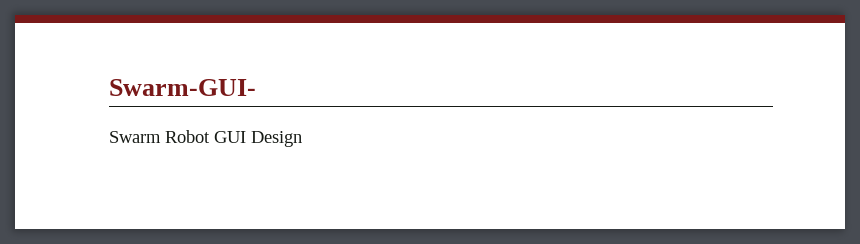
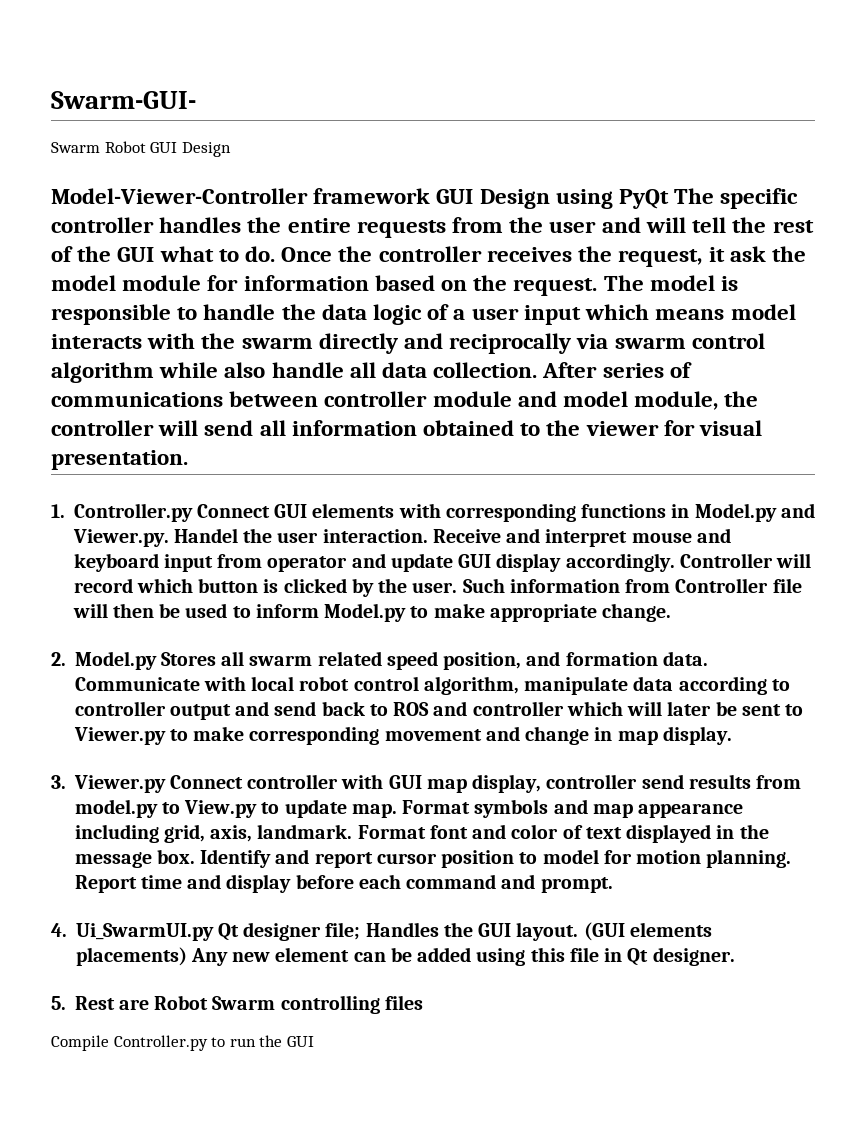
(302, 139) none -> [51,188,799,209] [51,217,814,238] [51,246,806,267] [51,275,739,296] [51,304,796,325] [51,333,765,354] [51,362,692,383] [51,391,759,410] [51,420,763,436] [51,450,188,470] [51,503,815,522] [72,528,731,547] [73,553,812,572] [73,578,802,597] [72,603,672,622] [51,651,708,670] [74,676,790,695] [74,701,804,720] [73,726,732,745] [51,774,802,793] [74,799,744,818] [74,824,769,843] [74,849,792,868] [74,874,613,893] [51,922,712,941] [75,947,735,966] [51,995,423,1014] [51,1035,314,1051] // Model-Viewer-Controller framework GUI Design using PyQt The specific controller handles the entire requests from the user and will tell the rest of the GUI what to do. Once the controller receives the request, it ask the model module for information based on the request. The model is responsible to handle the data logic of a user input which means model interacts with the swarm directly and reciprocally via swarm control algorithm while also handle all data collection. After series of communications between controller module and model module, the controller will send all information obtained to the viewer for visual presentation. // 1. Controller.py Connect GUI elements with corresponding functions in Model.py and Viewer.py. Handel the user interaction. Receive and interpret mouse and keyboard input from operator and update GUI display accordingly. Controller will record which button is clicked by the user. Such information from Controller file will then be used to inform Model.py to make appropriate change. // 2. Model.py Stores all swarm related speed position, and formation data. Communicate with local robot control algorithm, manipulate data according to controller output and send back to ROS and controller which will later be sent to Viewer.py to make corresponding movement and change in map display. // 3. Viewer.py Connect controller with GUI map display, controller send results from model.py to View.py to update map. Format symbols and map appearance including grid, axis, landmark. Format font and color of text displayed in the message box. Identify and report cursor position to model for motion planning. Report time and display before each command and prompt. // 4. Ui_SwarmUI.py Qt designer file; Handles the GUI layout. (GUI elements placements) Any new element can be added using this file in Qt designer. // 5. Rest are Robot Swarm controlling files // Compile Controller.py to run the GUI

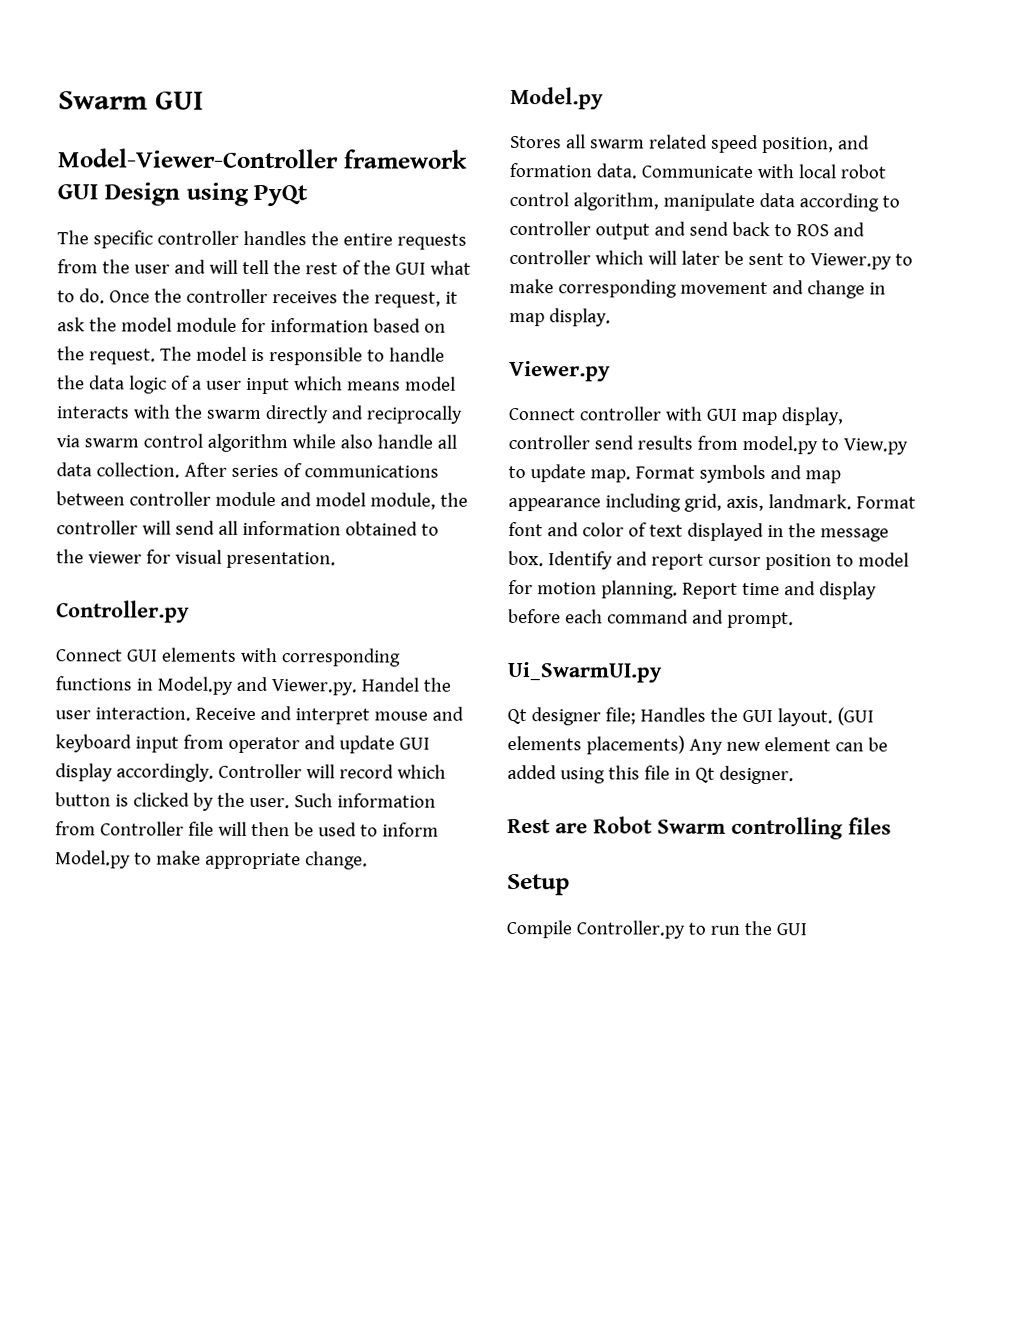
[51,91,196,109] [51,141,231,157] Swarm-GUI- // Swarm Robot GUI Design -> [58,91,204,110] Swarm GUI
(670, 199) none -> (309, 195) //
[51,503,193,522] 1. Controller.py -> [56,600,190,623] Controller.py //
[51,651,157,670] 2. Model.py -> [510,86,604,110] Model.py //
[51,775,166,793] 3. Viewer.py -> [509,360,611,382] Viewer.py //
[51,923,67,937] 4. -> (794, 620) none
(214, 932) none -> (662, 672) //
[51,996,66,1010] 5. -> (794, 775) none
(423, 1002) none -> [507,873,570,896] // Setup

